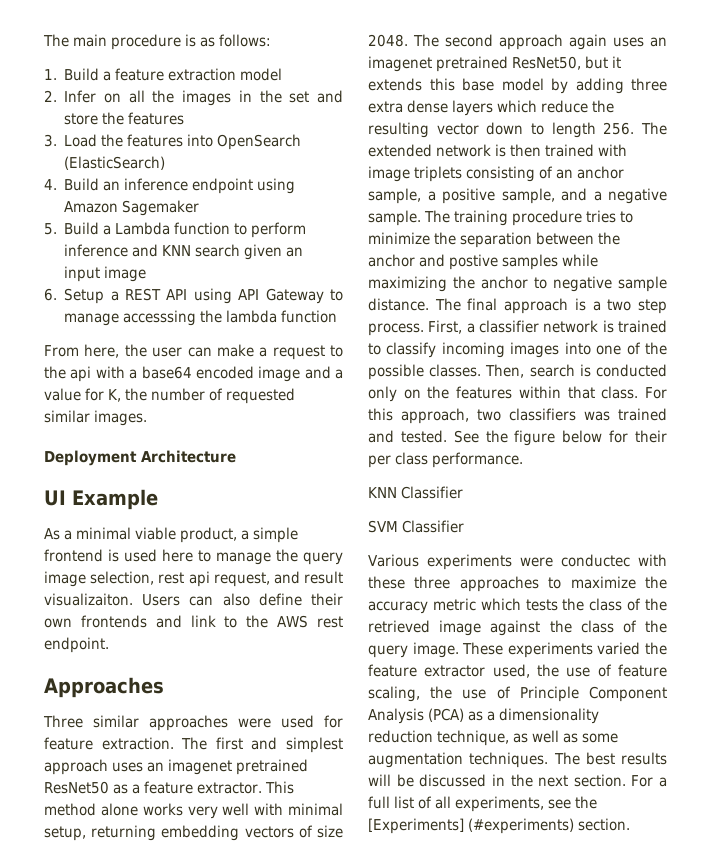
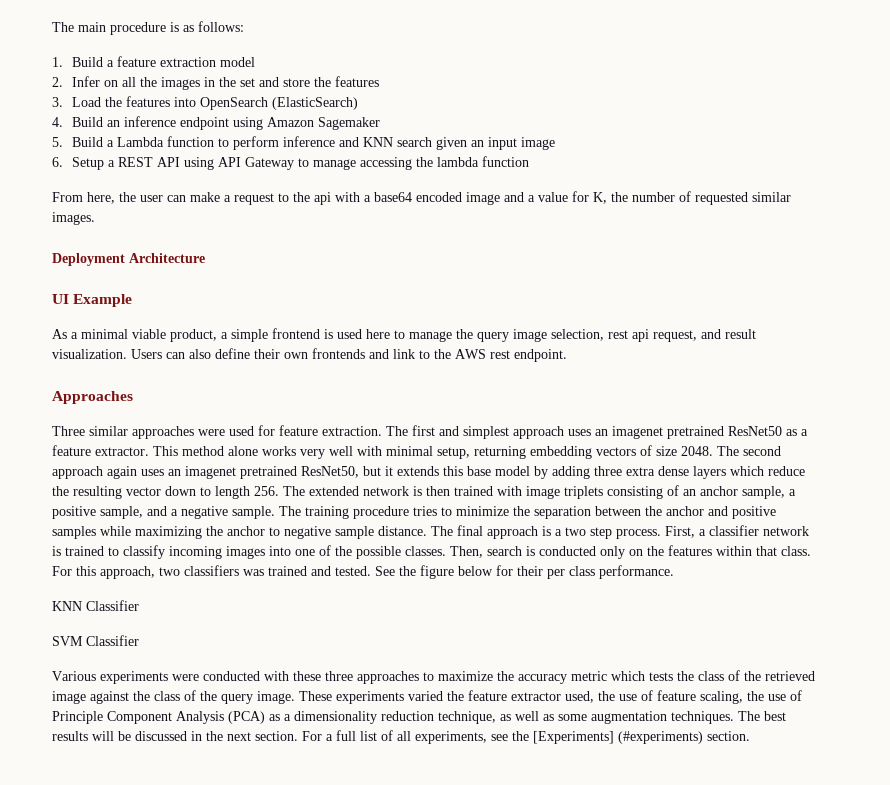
[123,310,197,326] accesssing -> [360,157,413,170] accessing
[44,593,133,606] visualizaiton. -> [52,349,127,359] visualization.
[449,254,498,270] postive -> [732,506,776,519] positive
[560,554,630,567] conductec -> [203,671,260,681] conducted

